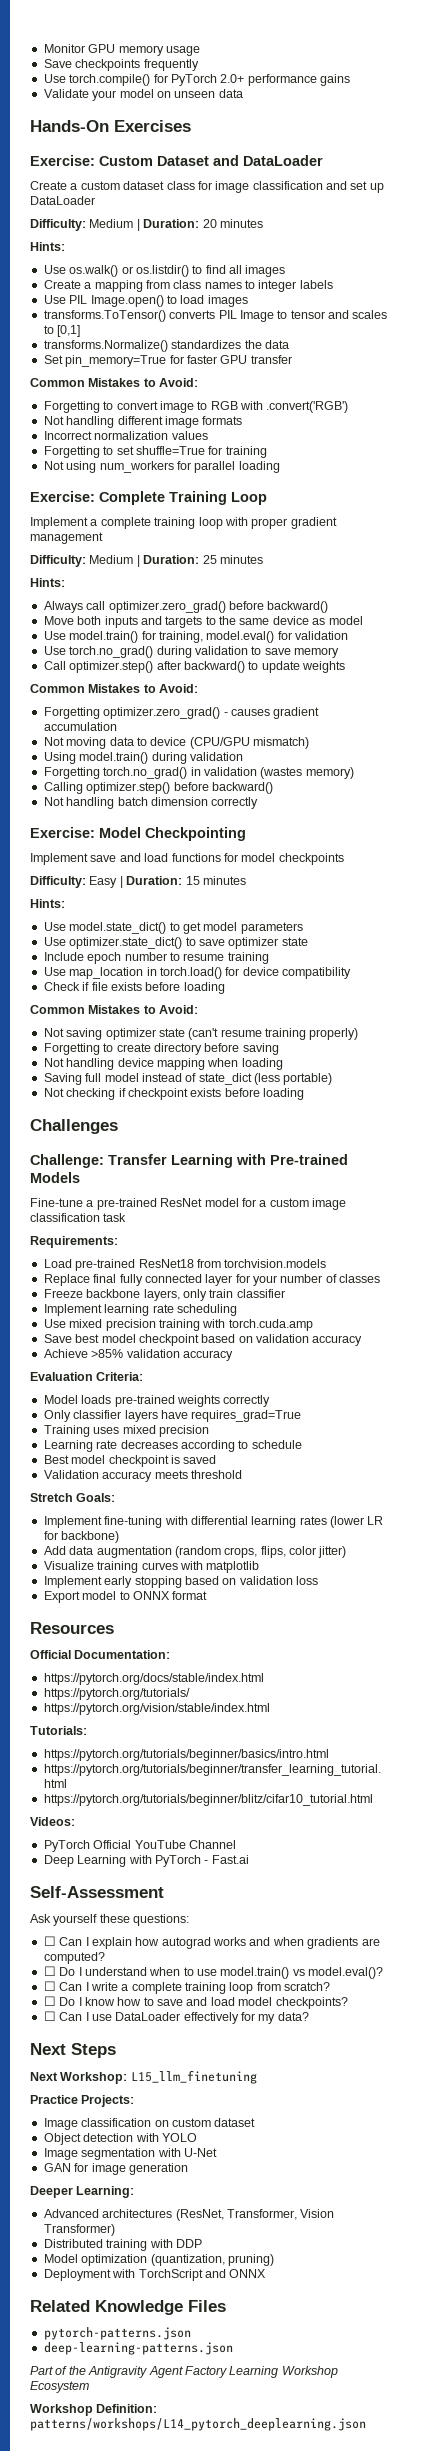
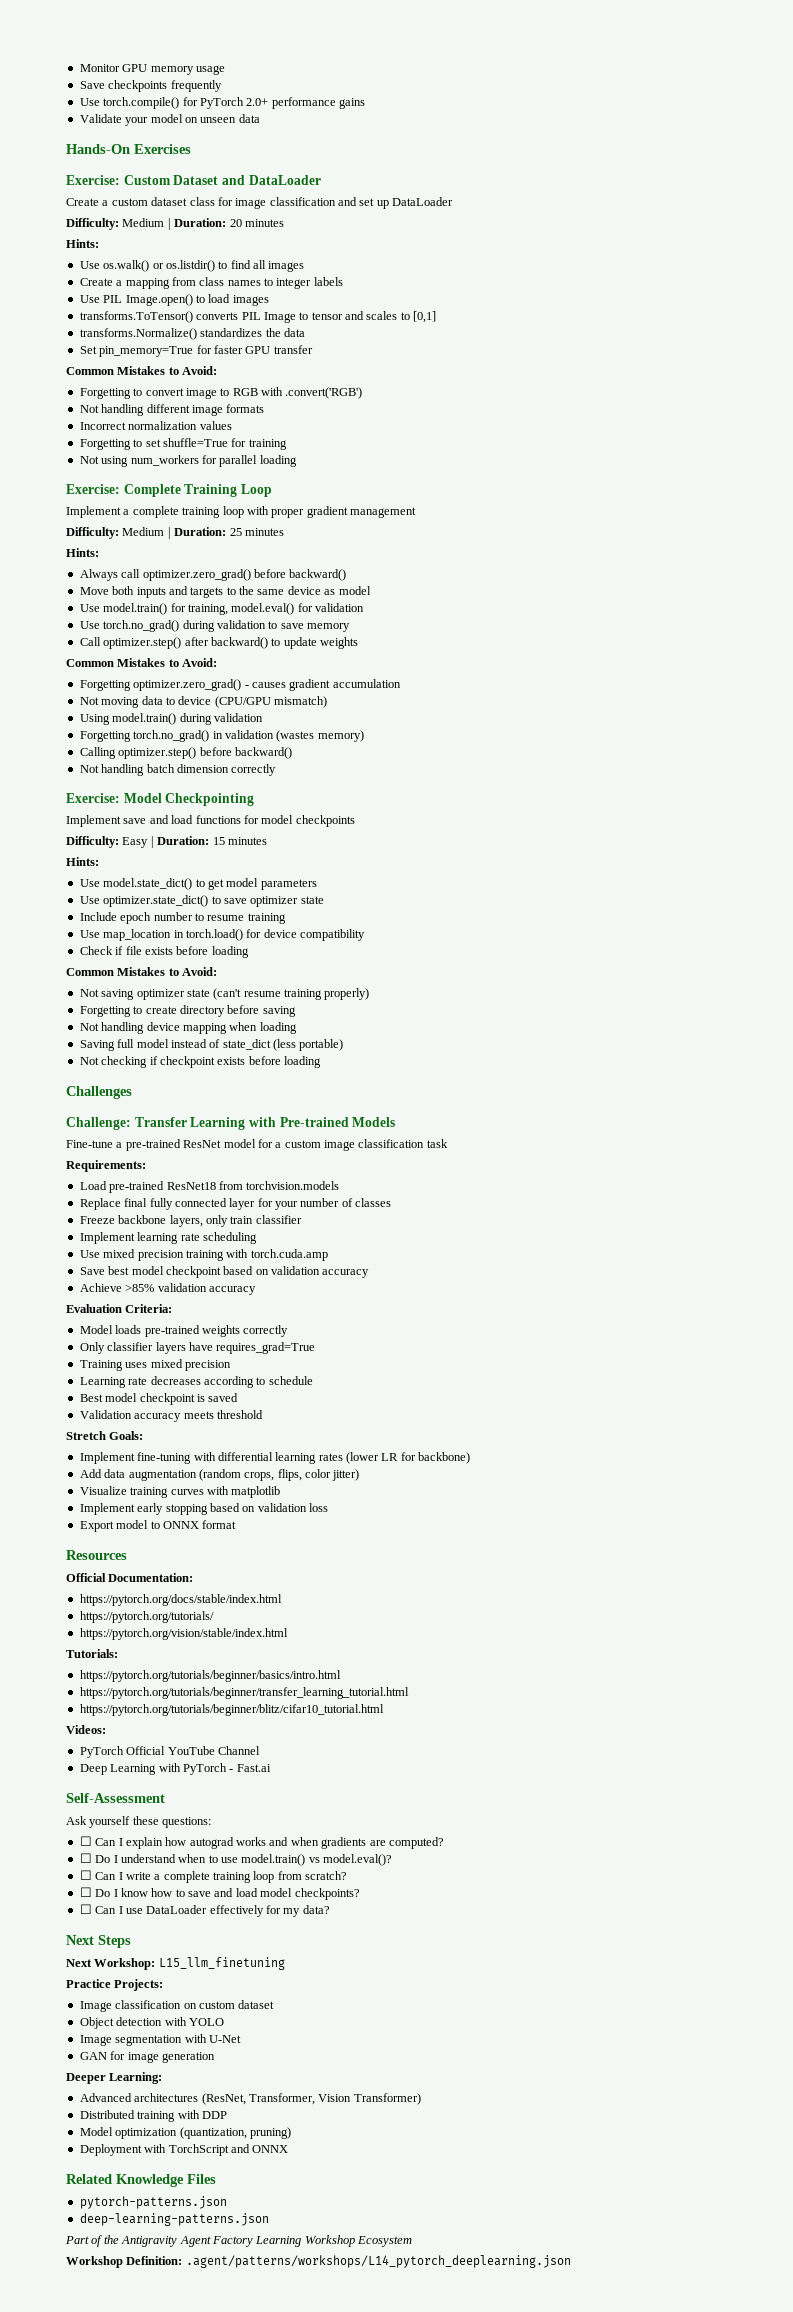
[30,2418,366,2431] patterns/workshops/L14_pytorch_deeplearning.json -> [185,2255,571,2268] .agent/patterns/workshops/L14_pytorch_deeplearning.json

